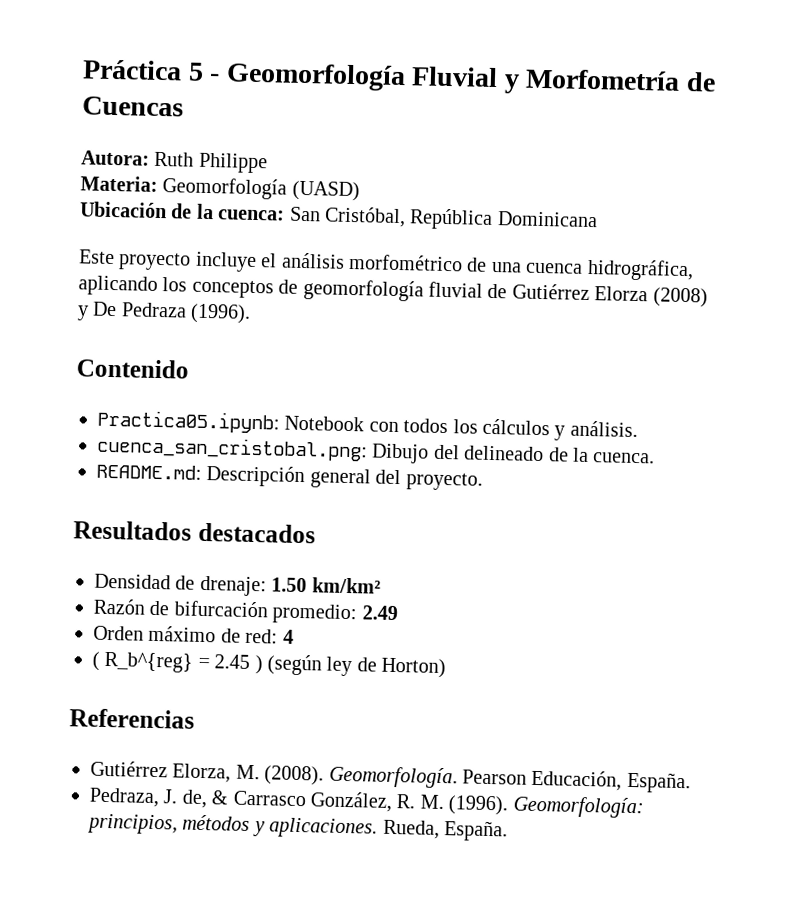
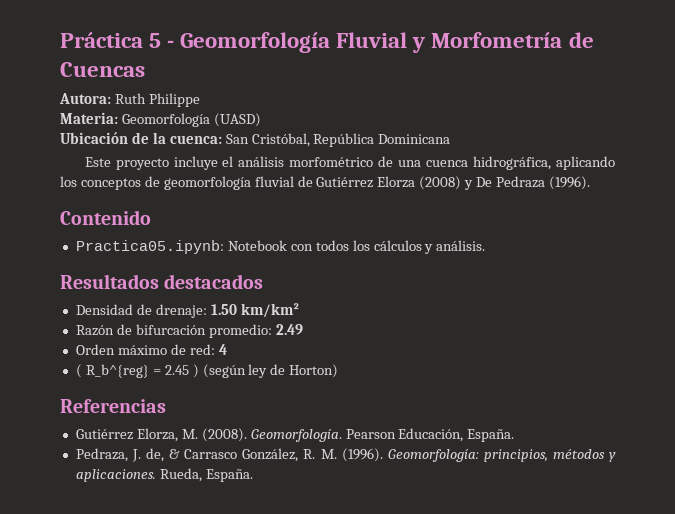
[97,435,656,464] [96,463,483,491] // cuenca_san_cristobal.png: Dibujo del delineado de la cuenca. // README.md: Descripción general del proyecto. -> (486, 245) none

